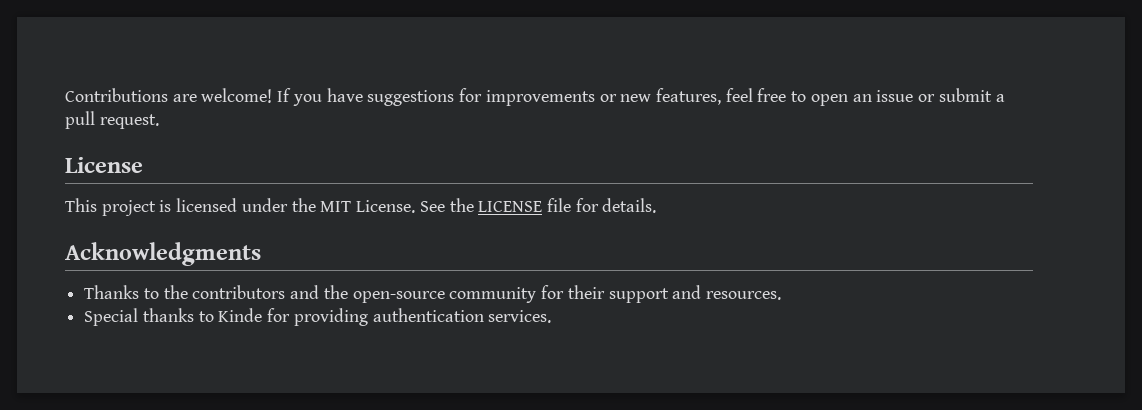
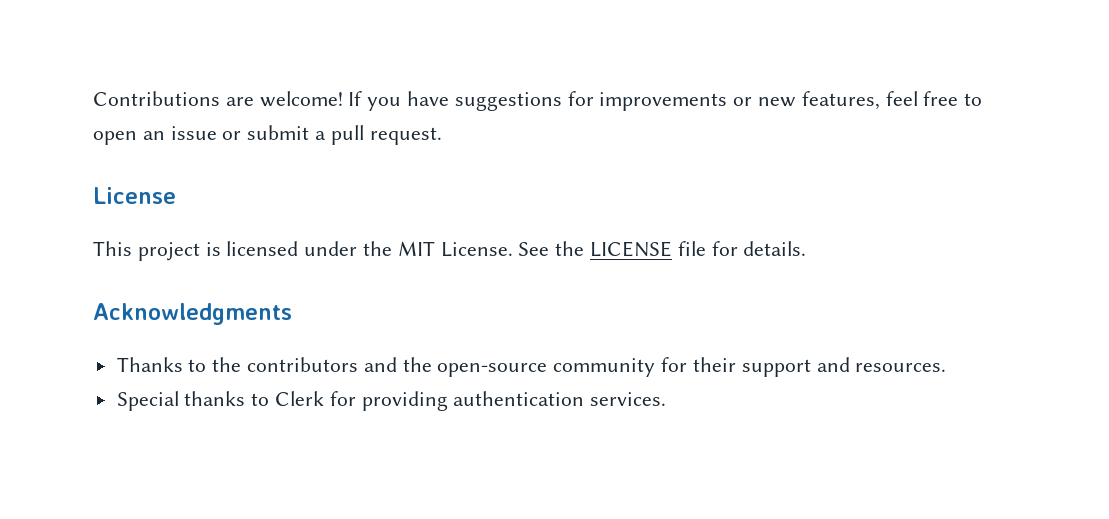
[218,308,263,322] Kinde -> [275,391,325,406] Clerk

